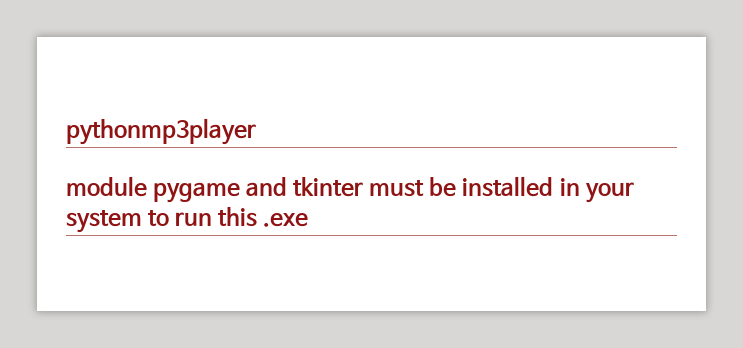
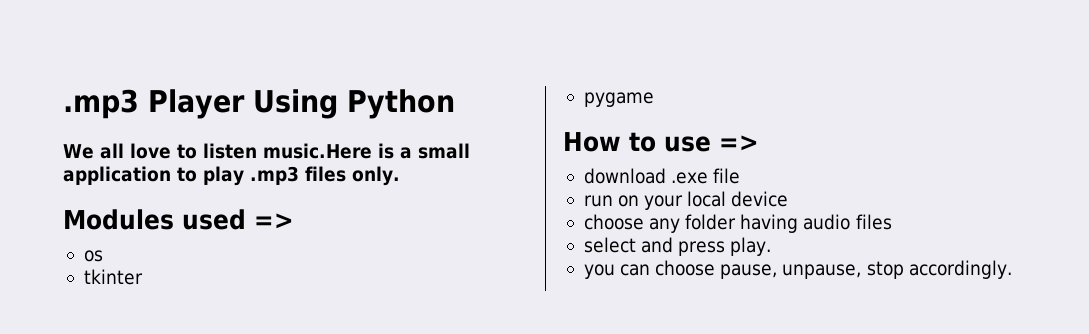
[66,118,256,145] [66,176,634,203] [66,207,309,233] pythonmp3player // module pygame and tkinter must be installed in your system to run this .exe -> [63,89,455,119] [63,143,470,159] [63,166,400,186] [63,209,294,230] [83,250,103,262] [83,269,143,285] [583,92,654,107] [563,132,759,152] [583,168,741,184] [583,191,789,210] [583,214,892,233] [583,237,772,256] [583,260,1012,279] .mp3 Player Using Python // We all love to listen music.Here is a small application to play .mp3 files only. // Modules used => // os // tkinter // pygame // How to use => // download .exe file // run on your local device // choose any folder having audio files // select and press play. // you can choose pause, unpause, stop accordingly.

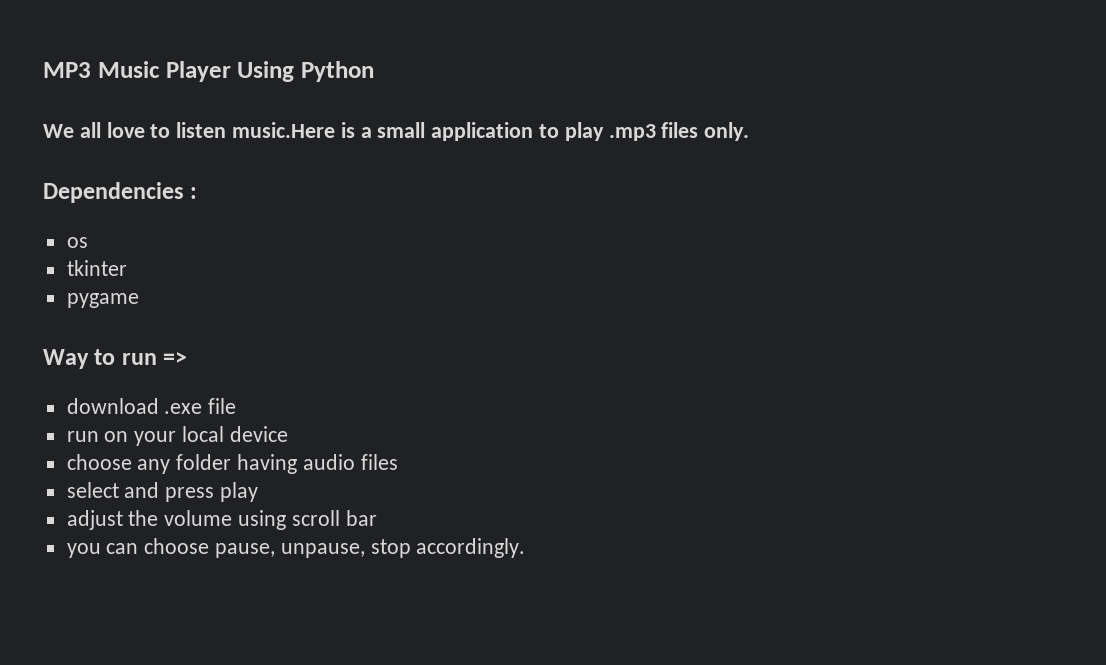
[63,89,139,119] .mp3 -> [43,61,160,78] MP3 Music
[63,209,294,230] Modules used => -> [43,182,198,203] Dependencies :
[563,132,711,152] How to use -> [43,349,157,369] Way to run
[730,237,772,256] play. -> [220,482,259,502] [66,510,377,530] play // adjust the volume using scroll bar

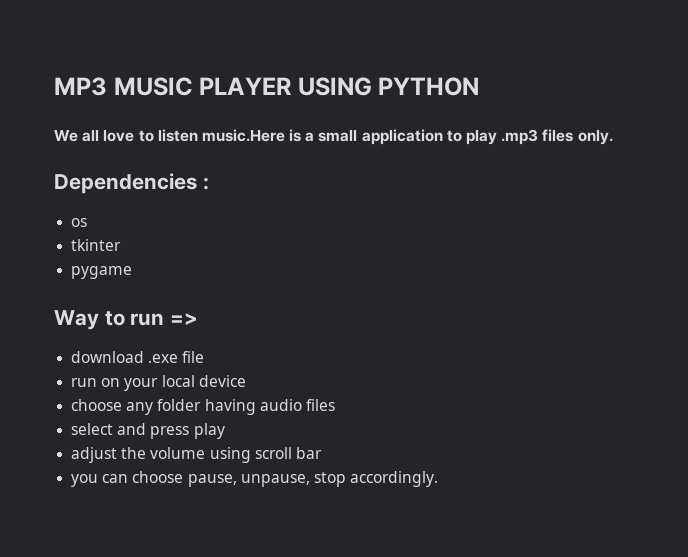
[97,61,374,82] Music Player Using Python -> [113,77,480,96] MUSIC PLAYER USING PYTHON

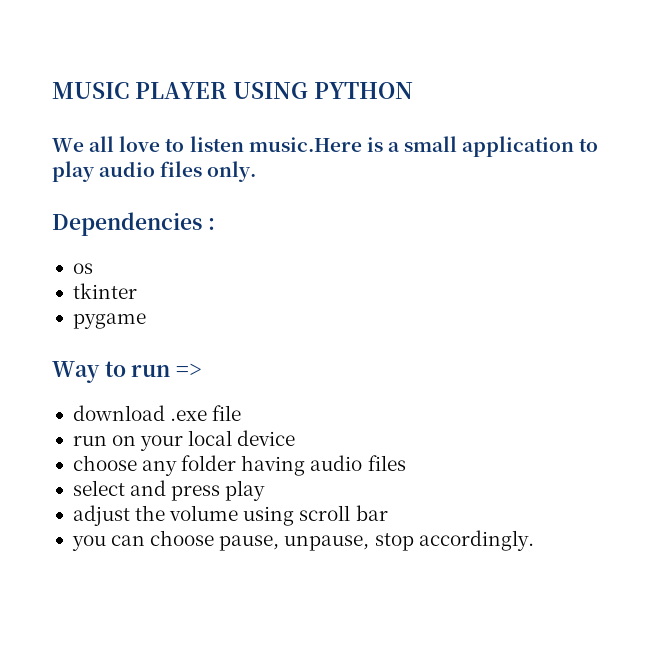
[54,77,107,96] MP3 -> (52, 90) none
[501,129,539,145] .mp3 -> [99,161,156,177] audio

